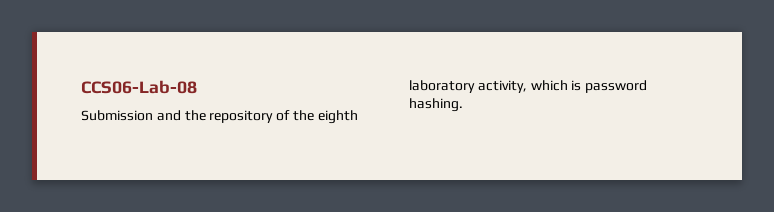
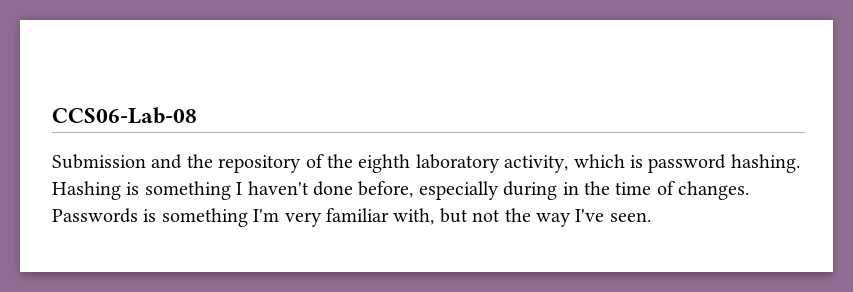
(463, 105) none -> [52,181,750,200] [52,208,651,227] Hashing is something I haven't done before, especially during in the time of changes. Passwords is something I'm very familiar with, but not the way I've seen.

